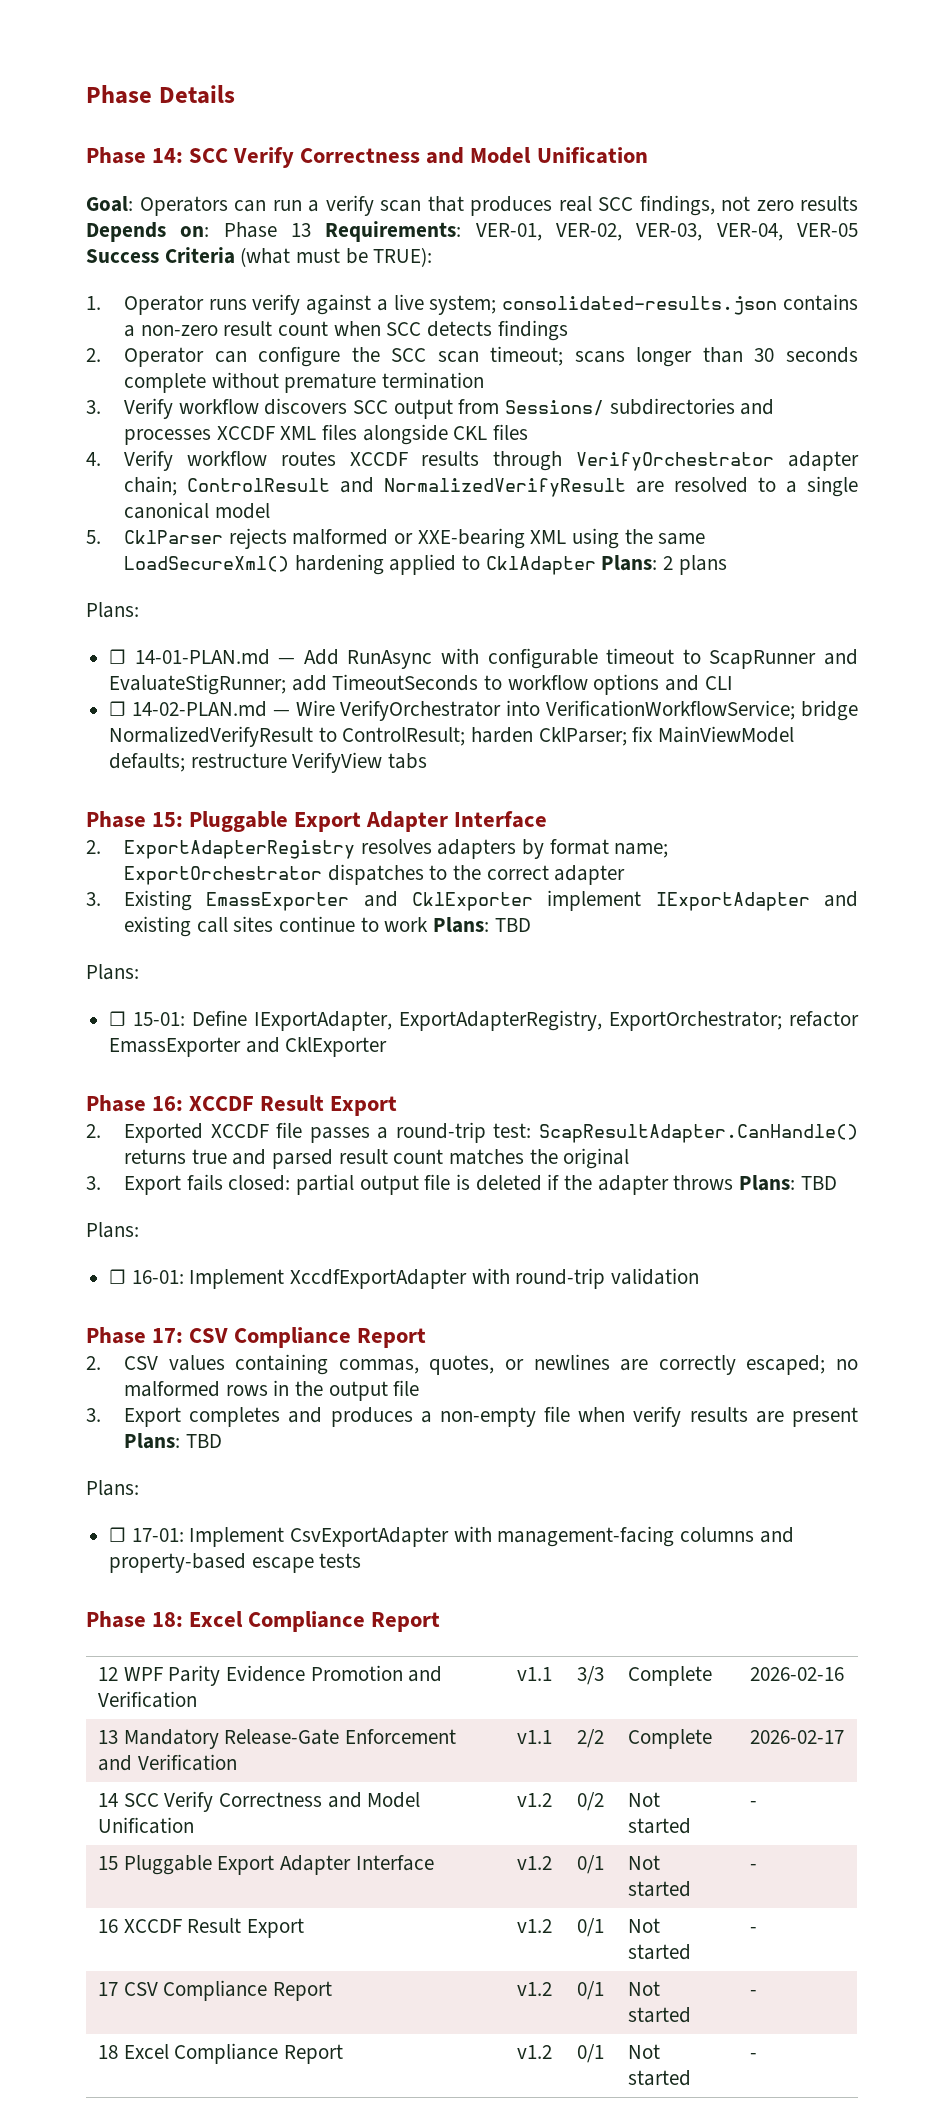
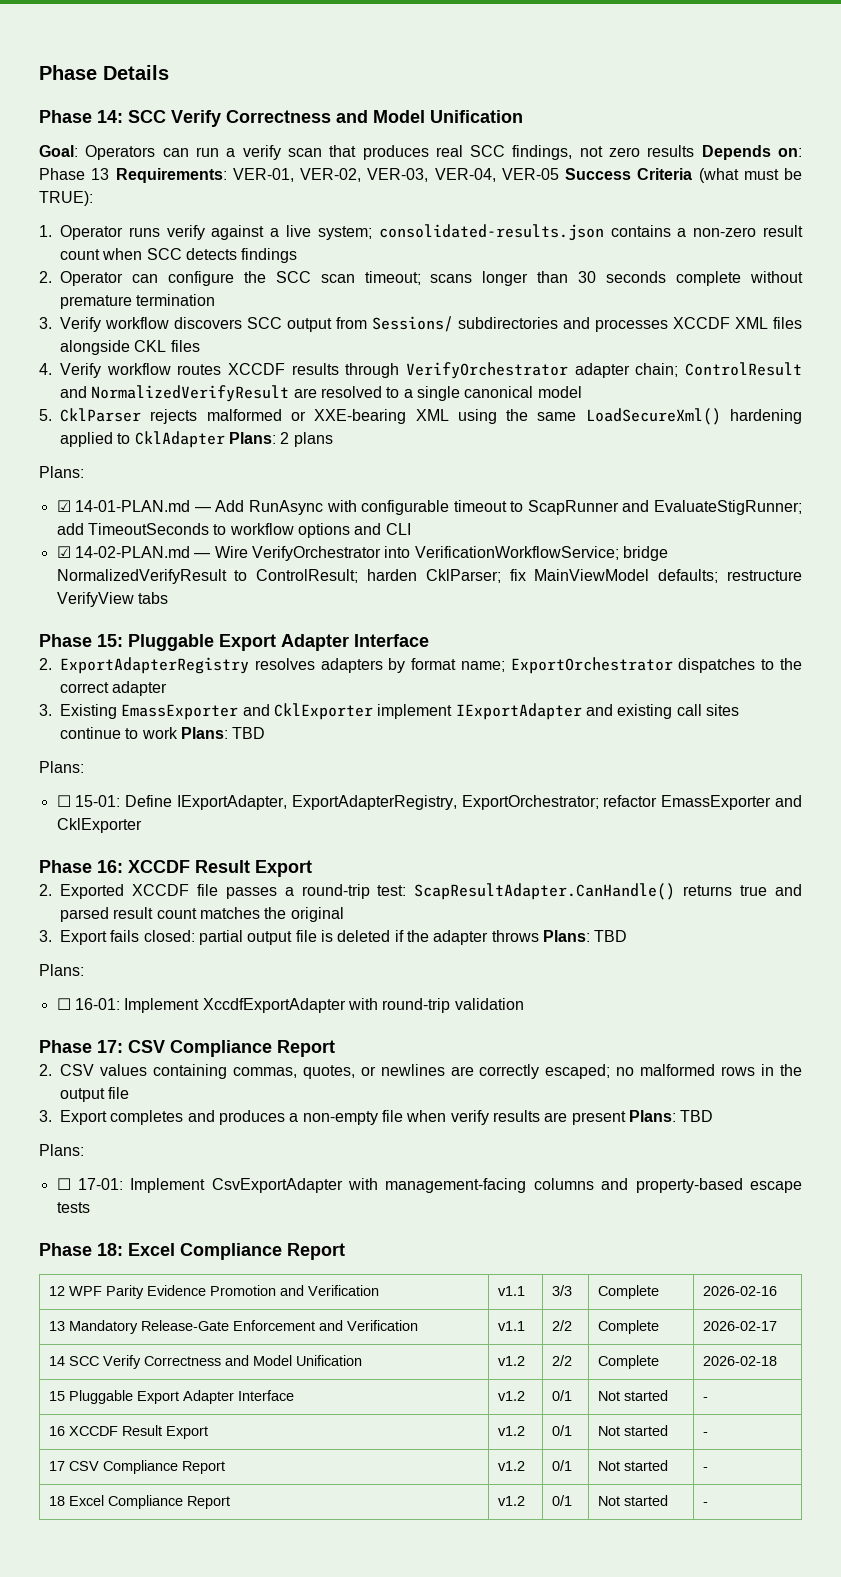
[109,649,127,664] ☐ -> [56,500,71,512] ☑
[109,701,127,716] ☐ -> [56,546,71,558] ☑
[576,1792,604,1811] [627,1792,660,1807] [627,1818,691,1834] [749,1801,757,1807] 0/2 | Not started | - -> [551,1355,572,1366] [597,1355,659,1369] [702,1356,777,1366] 2/2 | Complete | 2026-02-18

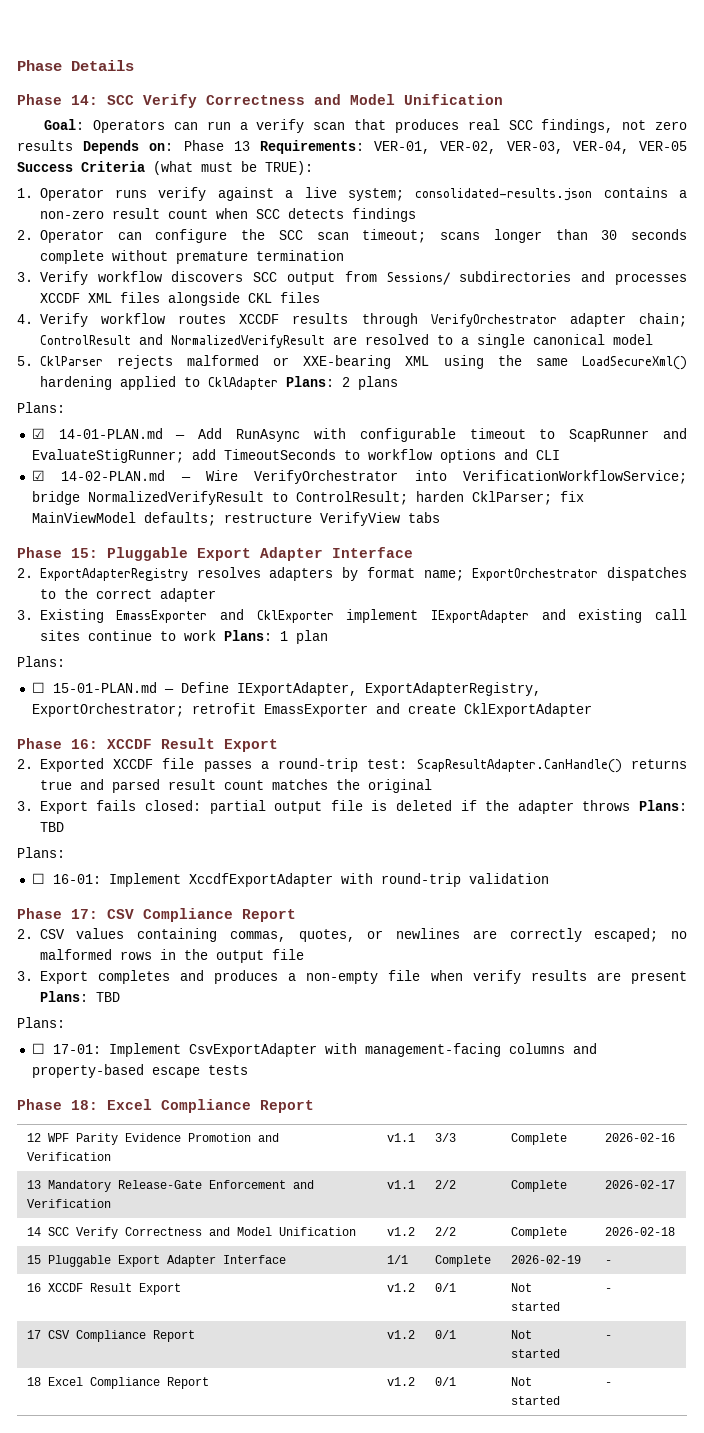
[232,727,266,739] [39,761,84,773] [56,795,121,807] TBD // Plans: // ☐ 15-01: -> [279,630,328,644] [17,656,65,667] [31,682,174,693] 1 plan // Plans: // ☐ 15-01-PLAN.md —
[603,795,802,810] [56,818,142,833] refactor EmassExporter and CklExporter -> [191,703,592,717] retrofit EmassExporter and create CklExportAdapter
[497,1391,525,1401] [551,1390,572,1401] [597,1390,668,1401] v1.2 | 0/1 | Not started -> [386,1255,408,1264] [434,1255,491,1267] [510,1255,581,1264] 1/1 | Complete | 2026-02-19

